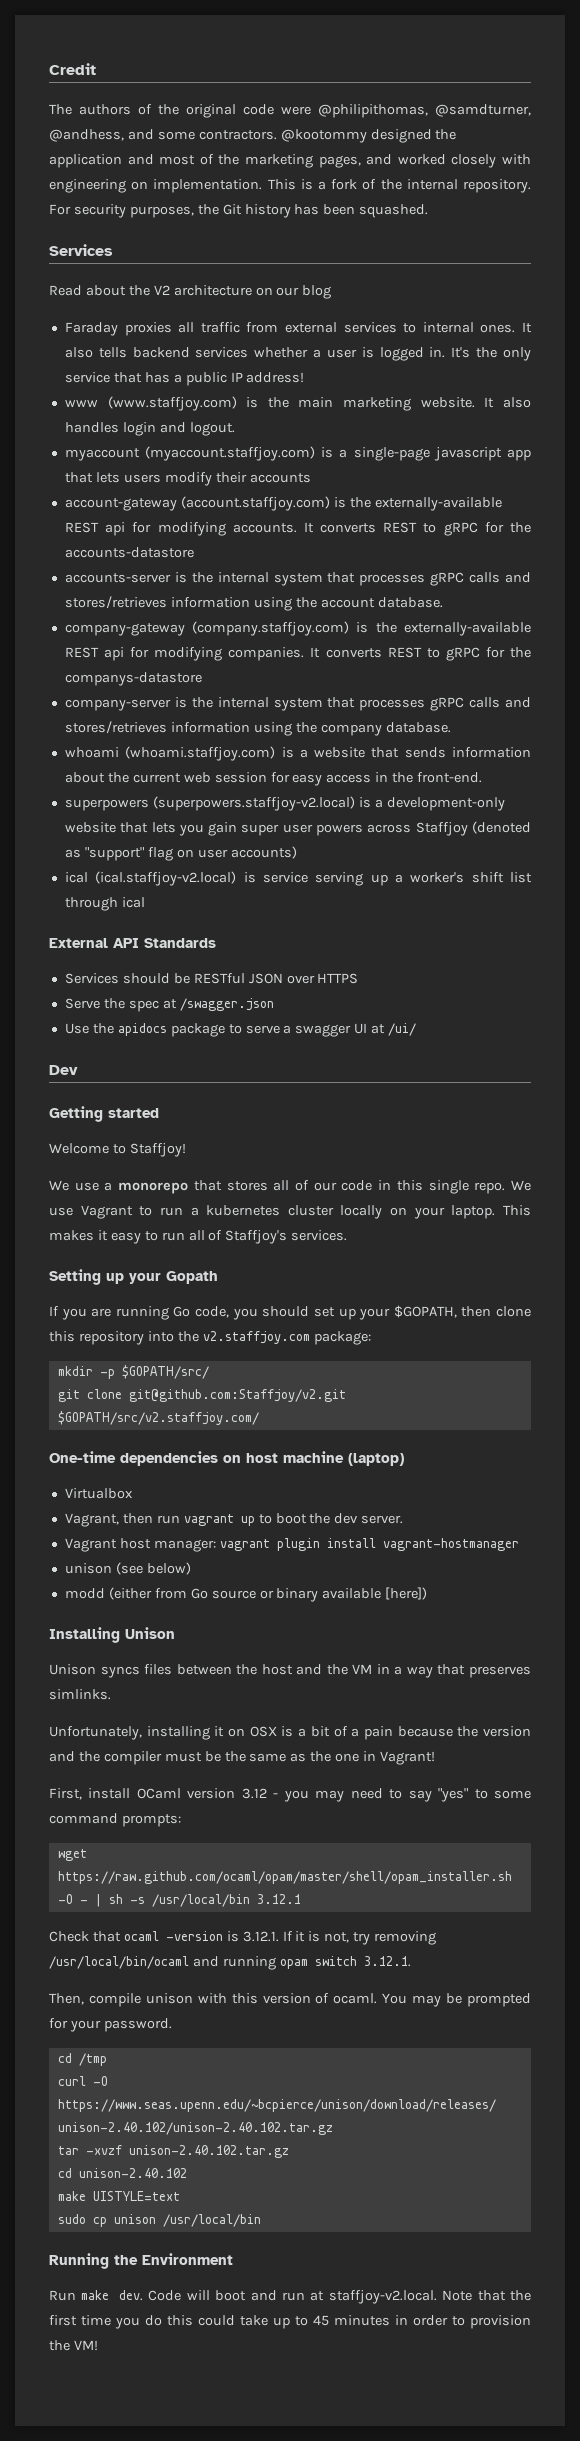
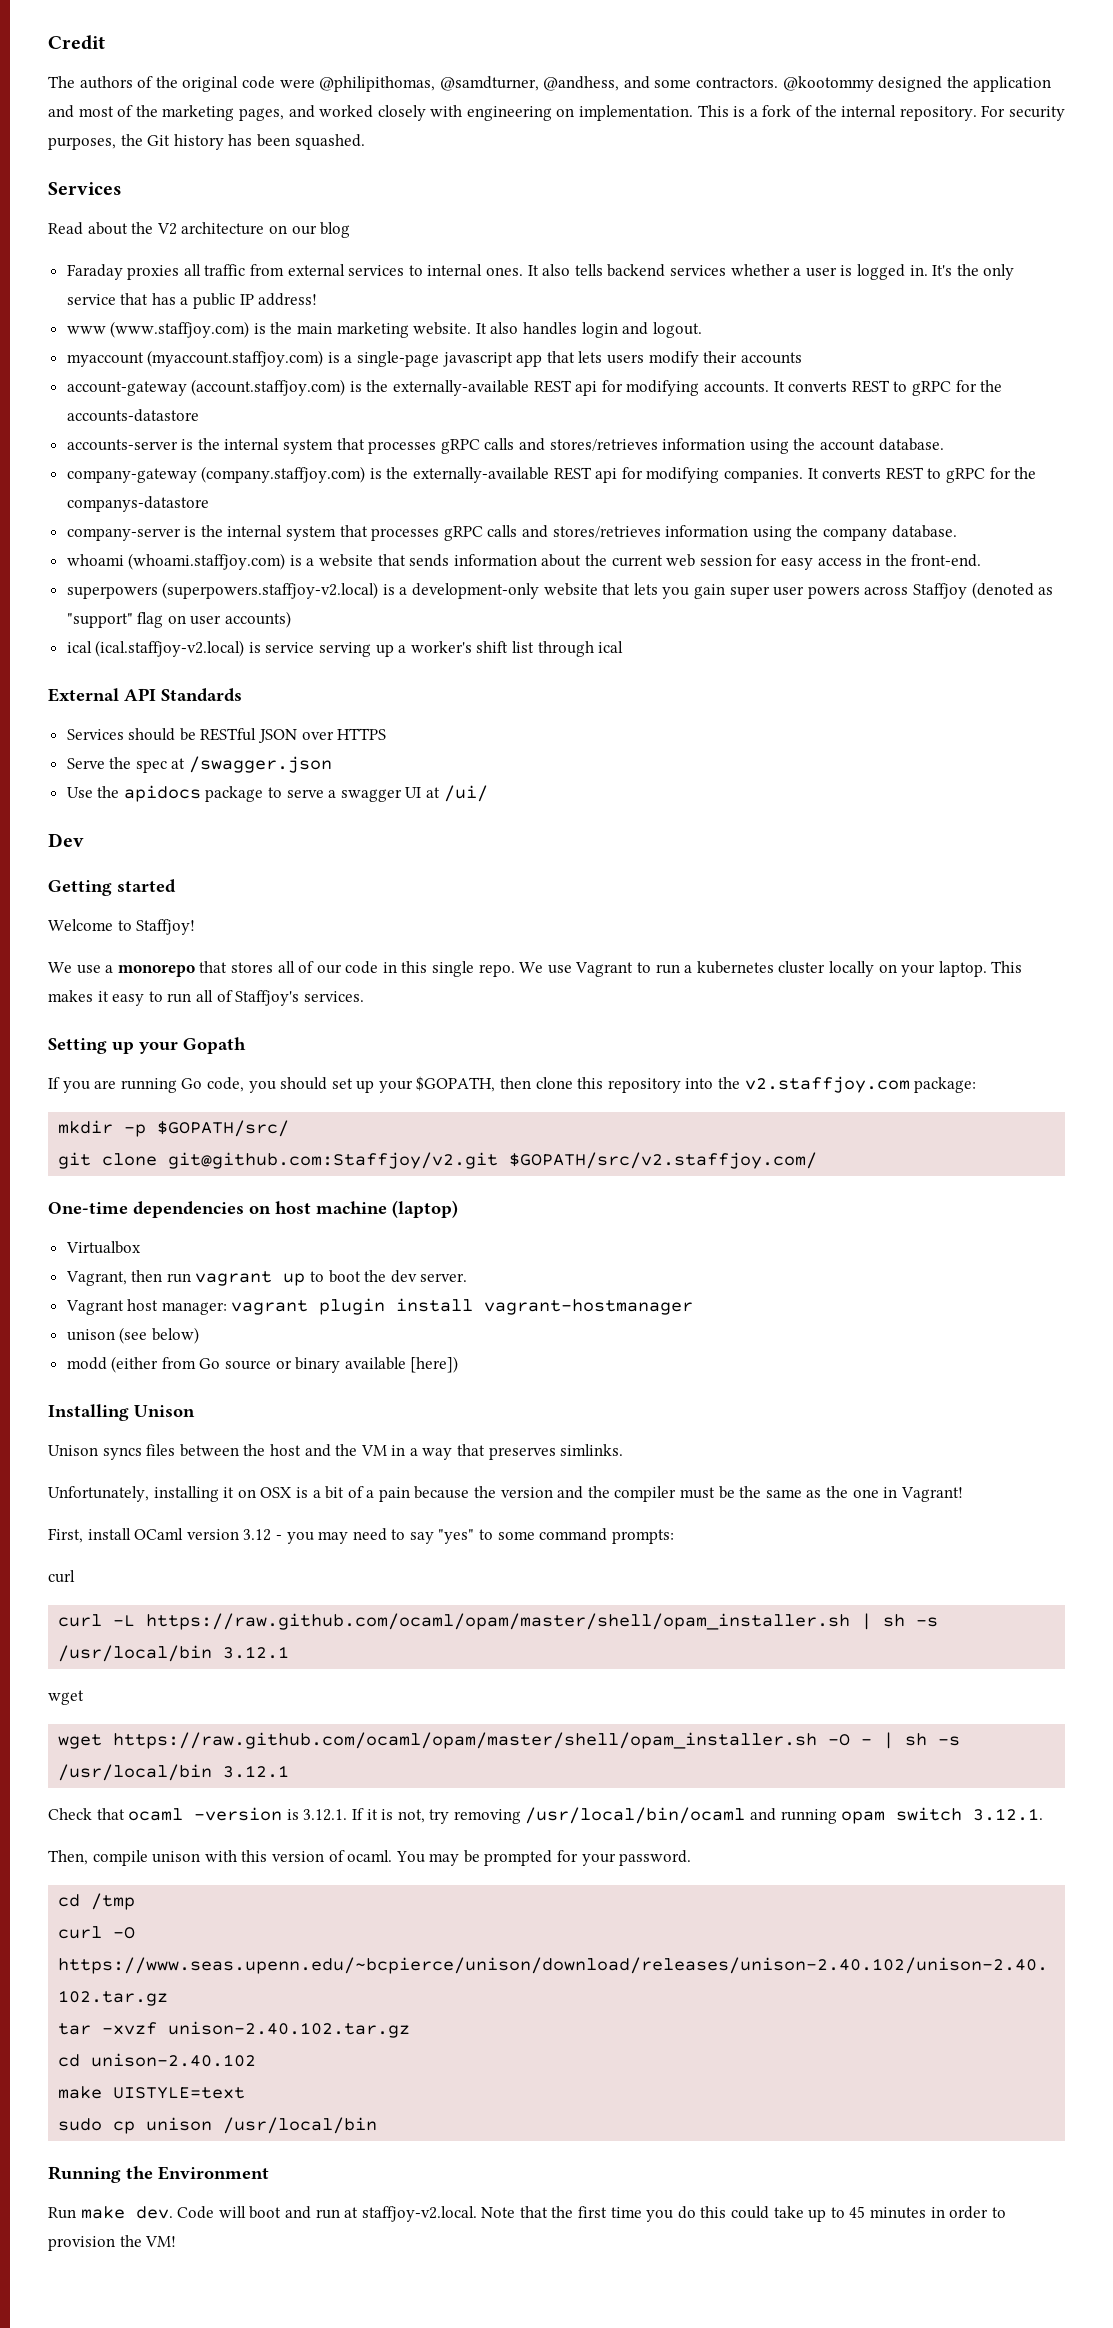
(181, 1820) none -> [48,1570,75,1583] [58,1613,939,1630] [58,1645,290,1662] [48,1690,84,1705] // curl // curl -L https://raw.github.com/ocaml/opam/master/shell/opam_installer.sh | sh -s /usr/local/bin 3.12.1 // wget

